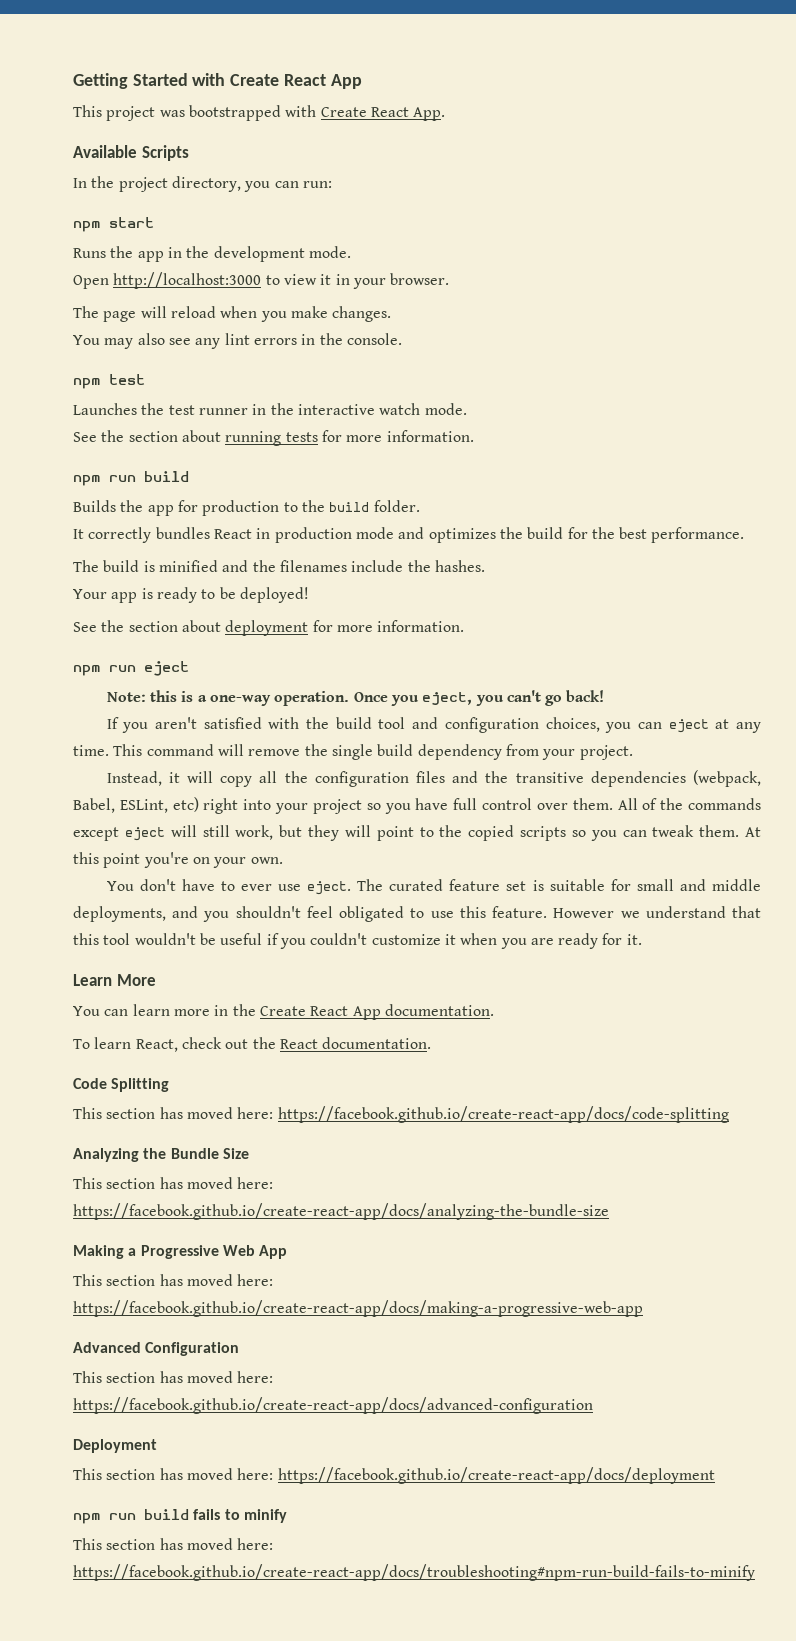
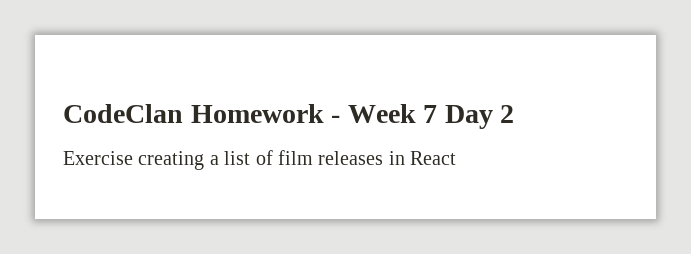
[73,73,362,89] [73,105,446,121] [73,145,189,161] [73,176,332,192] [73,217,154,232] [73,246,351,262] [73,272,450,289] [73,306,392,322] [73,333,402,349] [73,374,145,389] [73,403,467,415] [73,430,474,446] [73,471,189,486] [73,500,420,516] [73,527,745,543] [73,560,485,572] [73,587,309,603] [73,620,465,636] [73,661,189,676] [106,690,605,706] [106,717,761,733] [73,744,633,760] [106,770,762,787] [73,797,761,814] [73,825,762,841] [73,852,283,868] [106,879,762,895] [73,906,762,922] [73,933,642,949] [73,974,156,986] [73,1004,494,1020] [73,1037,432,1052] [73,1078,170,1092] [73,1106,729,1123] [73,1148,249,1162] [73,1177,274,1189] [73,1203,609,1220] [73,1245,288,1259] [73,1274,274,1286] [73,1300,643,1317] [73,1342,240,1356] [73,1371,274,1383] [73,1397,593,1414] [73,1439,157,1453] [73,1467,715,1484] [73,1509,287,1524] [73,1538,274,1550] [73,1564,755,1581] Getting Started with Create React App // This project was bootstrapped with Create React App. // Available Scripts // In the project directory, you can run: // npm start // Runs the app in the development mode. // Open http://localhost:3000 to view it in your browser. // The page will reload when you make changes. // You may also see any lint errors in the console. // npm test // Launches the test runner in the interactive watch mode. // See the section about running tests for more information. // npm run build // Builds the app for production to the build folder. // It correctly bundles React in production mode and optimizes the build for the best performance. // The build is minified and the filenames include the hashes. // Your app is ready to be deployed! // See the section about deployment for more information. // npm run eject // Note: this is a one-way operation. Once you eject, you can't go back! // If you aren't satisfied with the build tool and configuration choices, you can eject at any time. This command will remove the single build dependency from your project. // Instead, it will copy all the configuration files and the transitive dependencies (webpack, Babel, ESLint, etc) right into your project so you have full control over them. All of the commands except eject will still work, but they will point to the copied scripts so you can tweak them. At this point you're on your own. // You don't have to ever use eject. The curated feature set is suitable for small and middle deployments, and you shouldn't feel obligated to use this feature. However we understand that this tool wouldn't be useful if you couldn't customize it when you are ready for it. // Learn More // You can learn more in the Create React App documentation. // To learn React, check out the React documentation. // Code Splitting // This section has moved here: https://facebook.github.io/create-react-app/docs/code-splitting // Analyzing the Bundle Size // This section has moved here: https://facebook.github.io/create-react-app/docs/analyzing-the-bundle-size // Making a Progressive Web App // This section has moved here: https://facebook.github.io/create-react-app/docs/making-a-progressive-web-app // Advanced Configuration // This section has moved here: https://facebook.github.io/create-react-app/docs/advanced-configuration // Deployment // This section has moved here: https://facebook.github.io/create-react-app/docs/deployment // npm run build fails to minify // This section has moved here: https://facebook.github.io/create-react-app/docs/troubleshooting#npm-run-build-fails-to-minify -> [63,104,515,129] [63,150,457,170] CodeClan Homework - Week 7 Day 2 // Exercise creating a list of film releases in React

